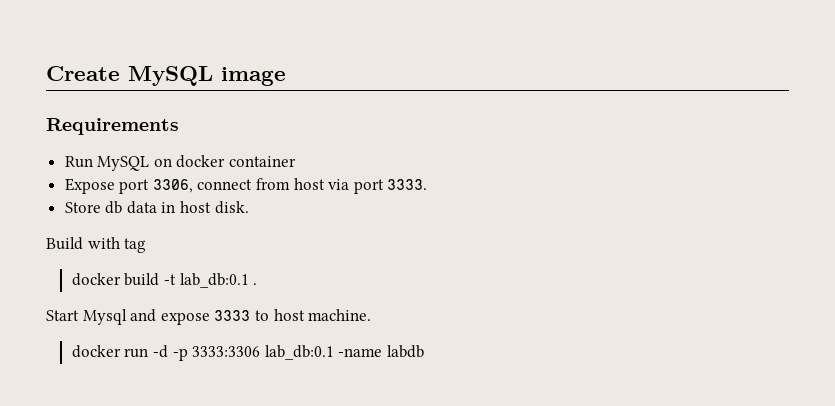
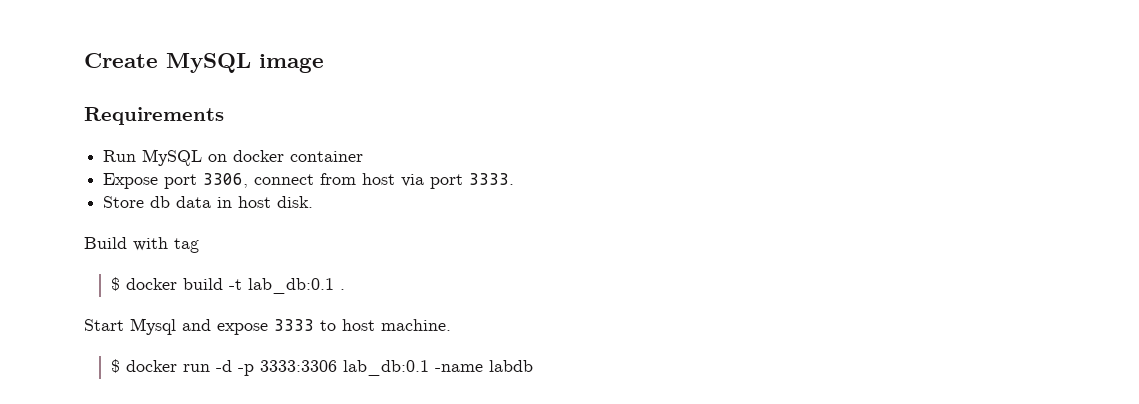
(147, 245) none -> [110,277,120,291] $
(372, 315) none -> [110,359,120,373] $

